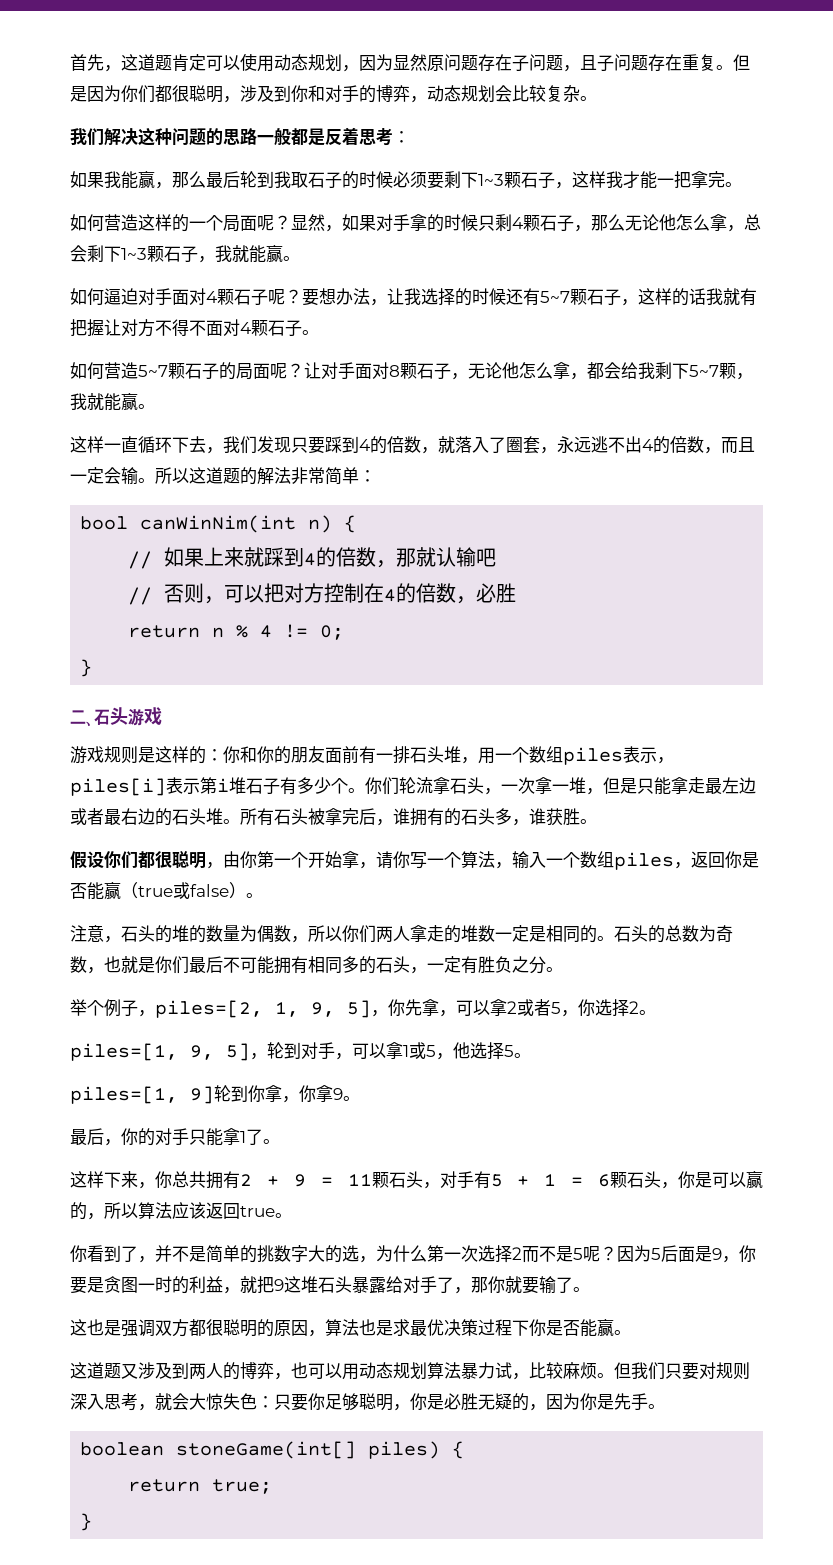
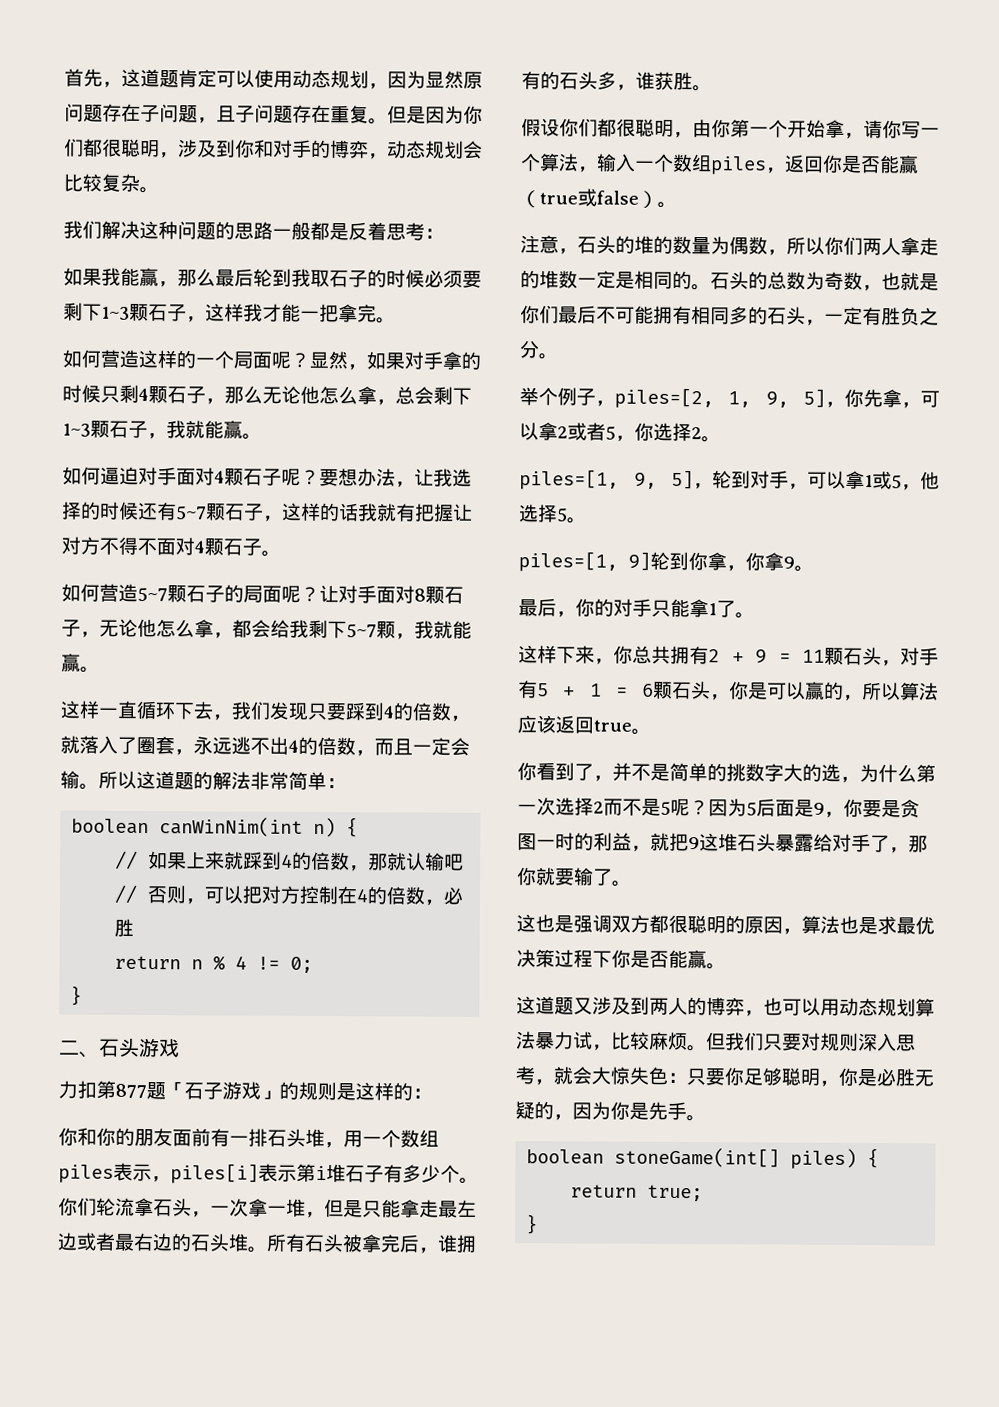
[80,516,129,530] bool -> [71,818,150,835] boolean
[70,746,104,764] 游戏 -> [58,1080,299,1100] 力扣第877题「石子游戏」的
(223, 755) none -> (432, 1093) //

